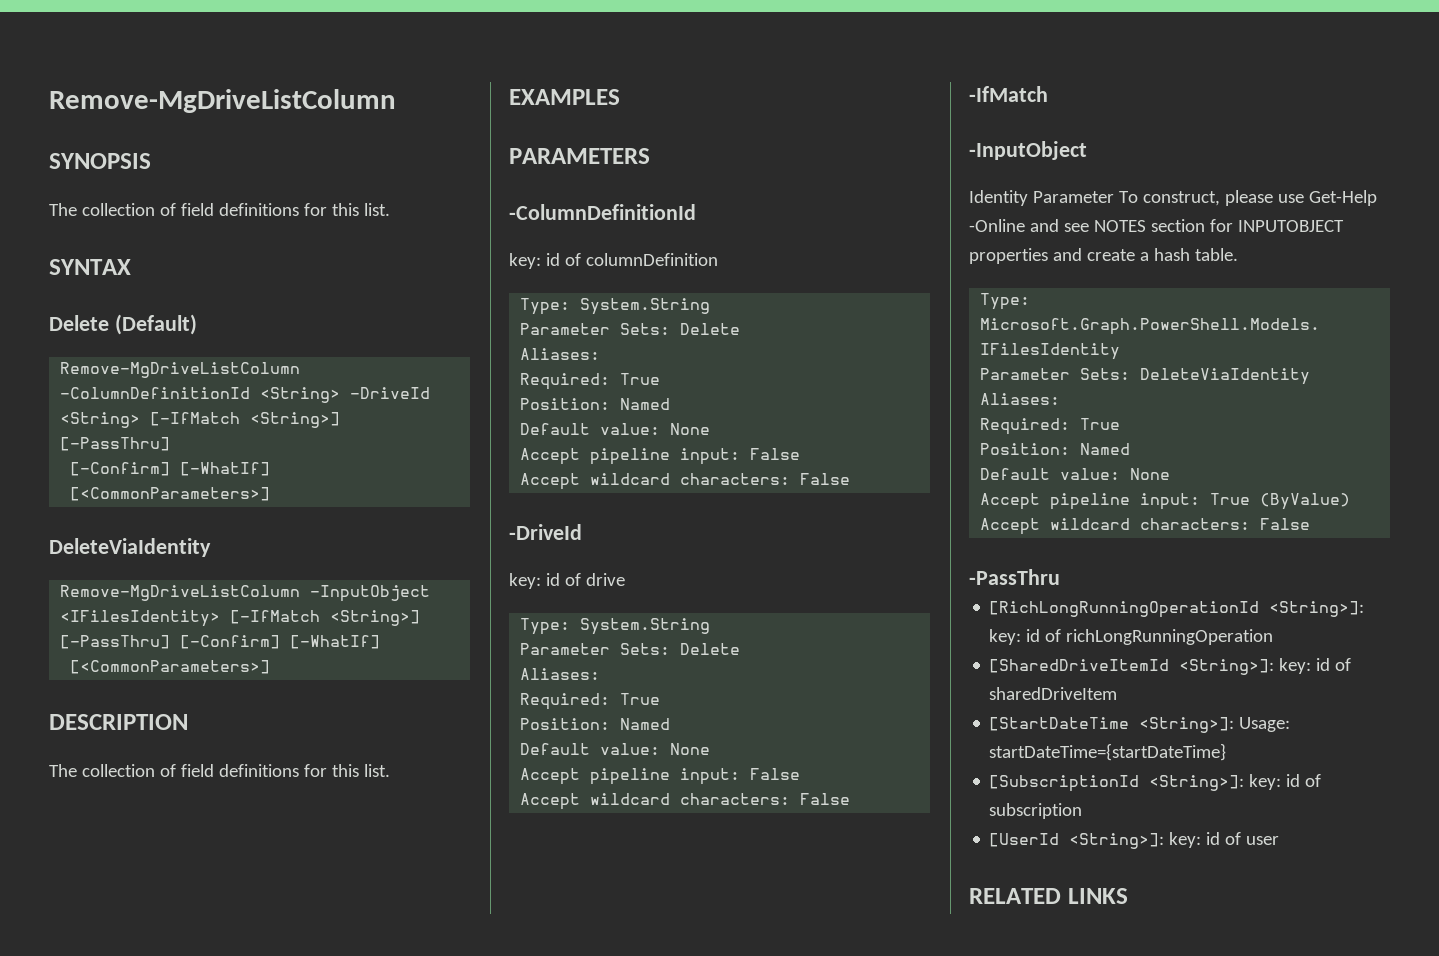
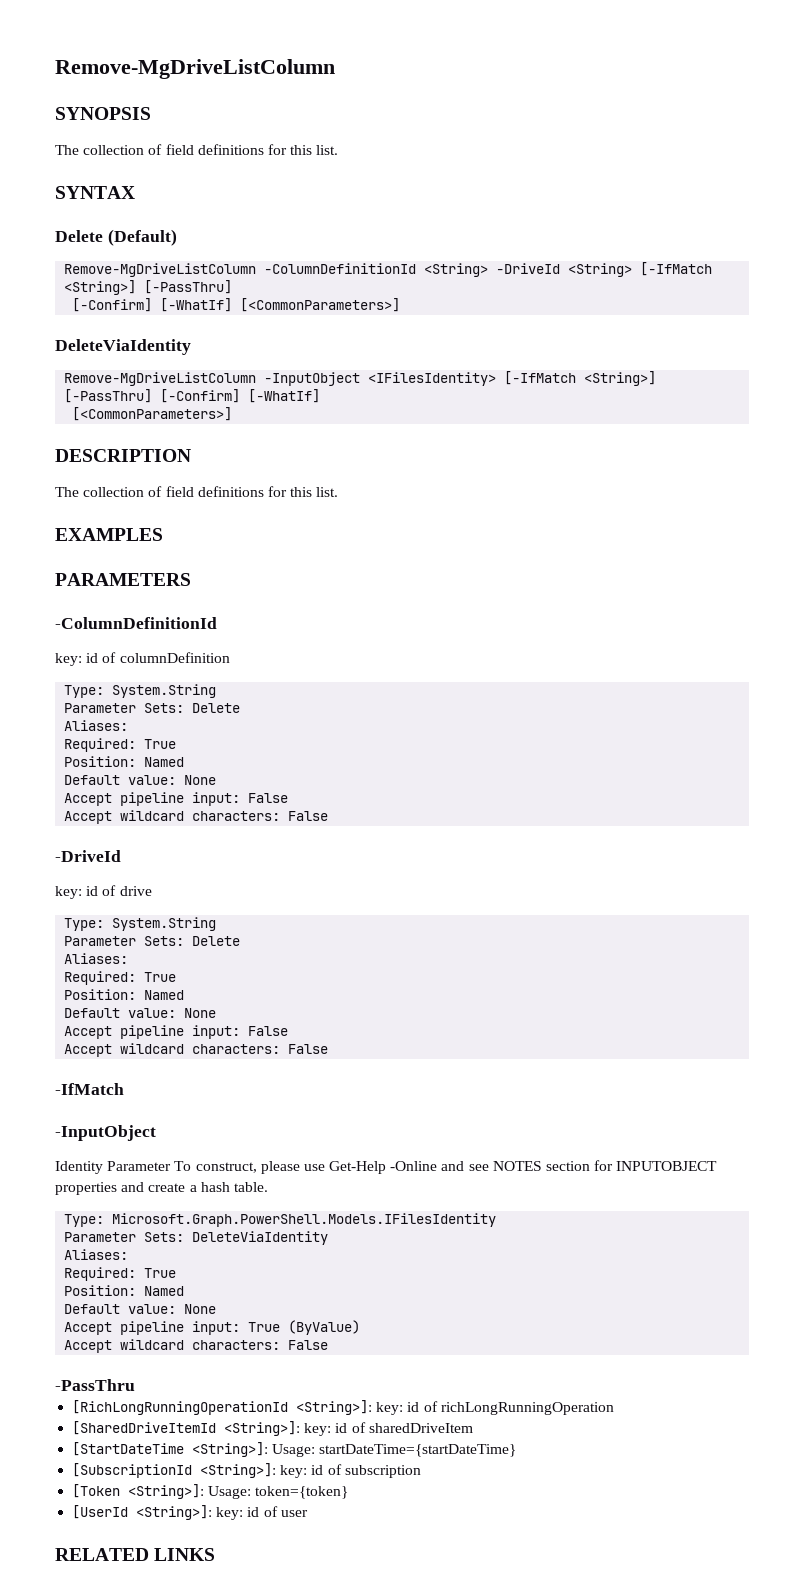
(1083, 811) none -> [72,1484,349,1499] // [Token <String>]: Usage: token={token}

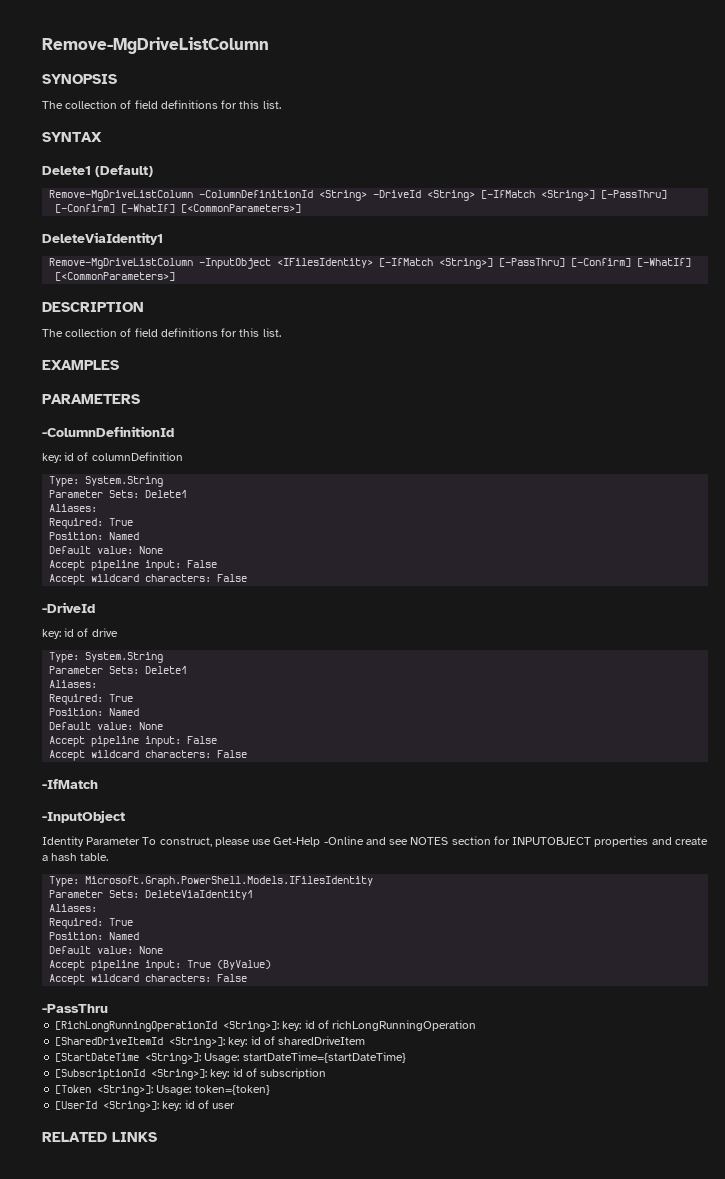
[55,230,103,242] Delete -> [42,166,91,175] Delete1
[55,339,191,355] DeleteViaIdentity -> [42,232,163,245] DeleteViaIdentity1
[192,703,241,713] Delete -> [145,490,188,498] Delete1
[192,936,241,946] Delete -> [145,666,188,674] Delete1
[192,1231,329,1245] DeleteViaIdentity -> [145,890,254,900] DeleteViaIdentity1

